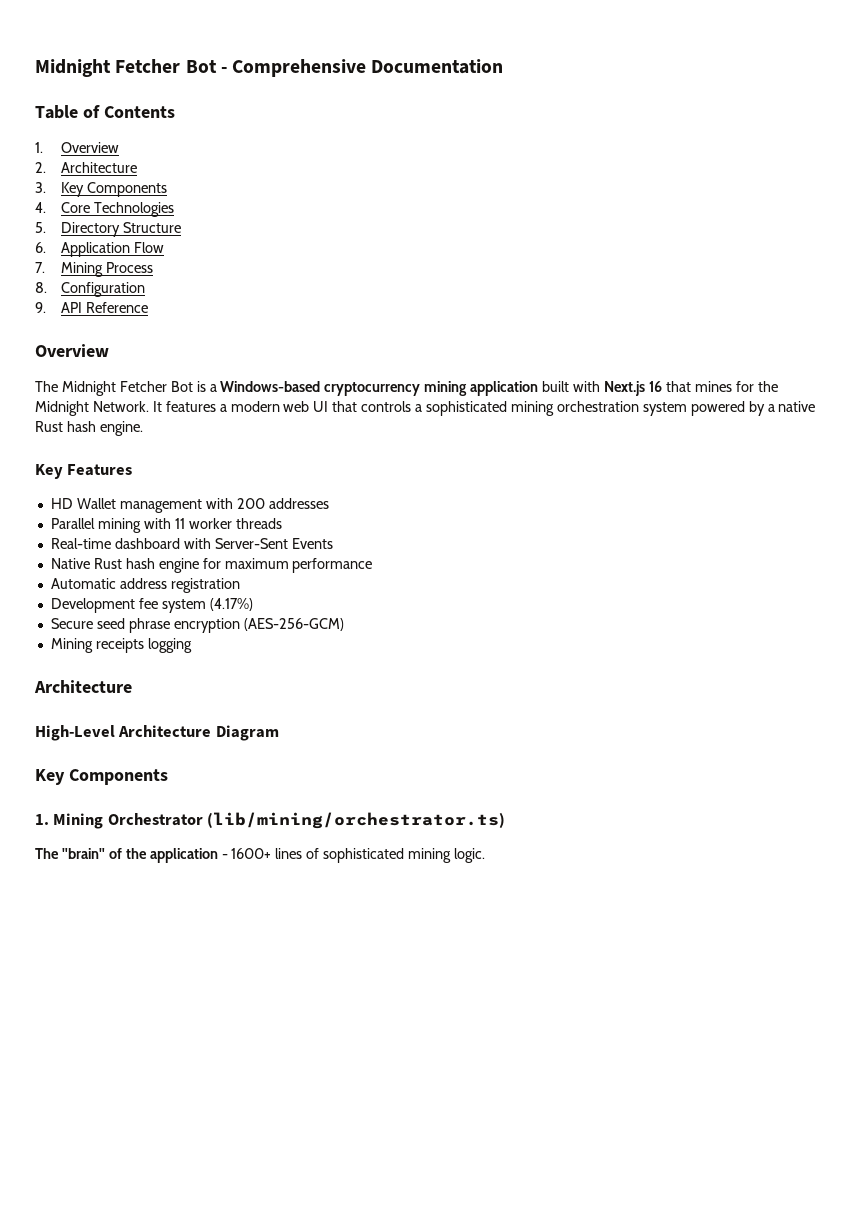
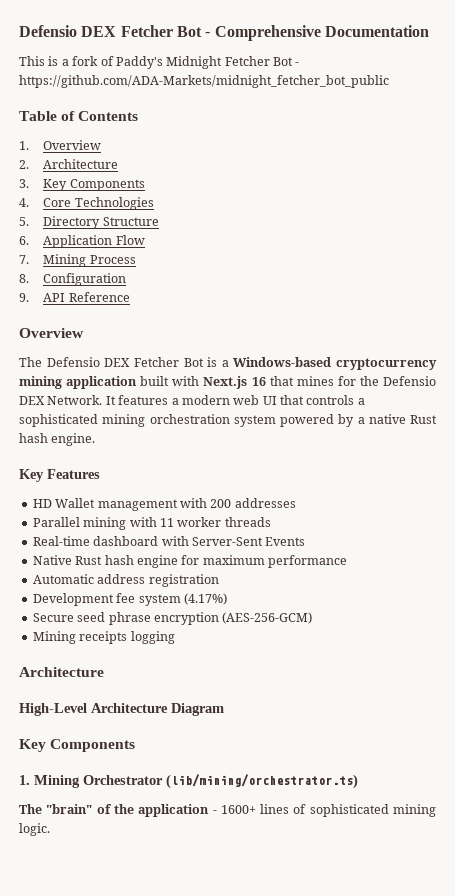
[35,59,111,77] Midnight -> [19,25,117,37] Defensio DEX
(504, 66) none -> [19,56,300,69] [19,75,389,88] // This is a fork of Paddy's Midnight Fetcher Bot - https://github.com/ADA-Markets/midnight_fetcher_bot_public
[61,381,116,396] Midnight -> [46,357,131,367] Defensio DEX
[35,401,89,416] Midnight -> [383,376,437,386] [19,396,45,405] Defensio DEX

